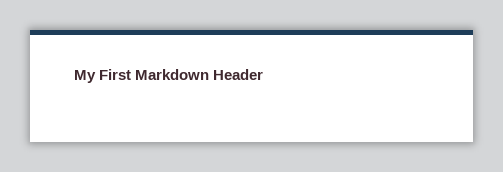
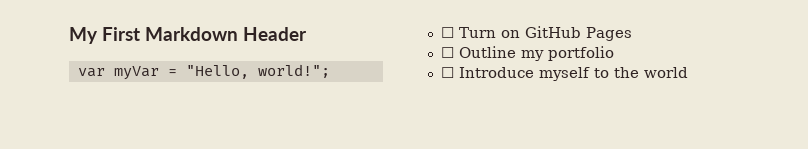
(264, 74) none -> [77,64,330,80] [440,26,632,41] [440,46,614,61] [440,67,688,81] // var myVar = "Hello, world!"; // ☐ Turn on GitHub Pages // ☐ Outline my portfolio // ☐ Introduce myself to the world

